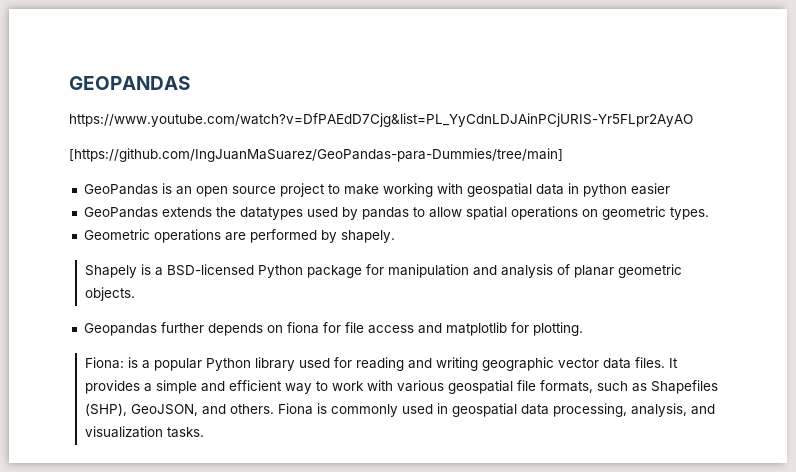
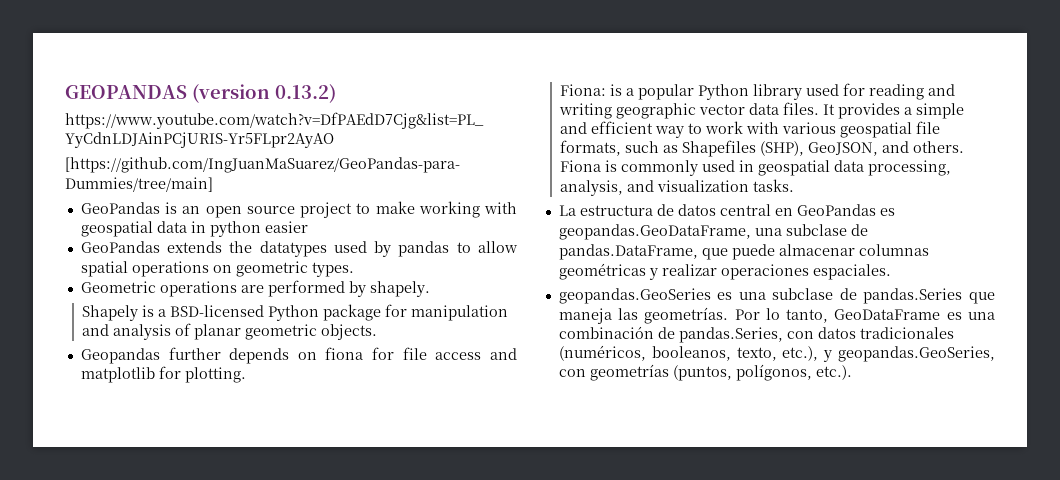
(190, 83) none -> [192,84,336,103] (version 0.13.2)
(204, 432) none -> [558,204,895,216] [558,224,868,240] [558,244,929,260] [558,263,891,280] [558,288,995,304] [558,307,995,324] [558,326,954,343] [558,345,995,362] [558,364,852,381] // La estructura de datos central en GeoPandas es geopandas.GeoDataFrame, una subclase de pandas.DataFrame, que puede almacenar columnas geométricas y realizar operaciones espaciales. // geopandas.GeoSeries es una subclase de pandas.Series que maneja las geometrías. Por lo tanto, GeoDataFrame es una combinación de pandas.Series, con datos tradicionales (numéricos, booleanos, texto, etc.), y geopandas.GeoSeries, con geometrías (puntos, polígonos, etc.).

